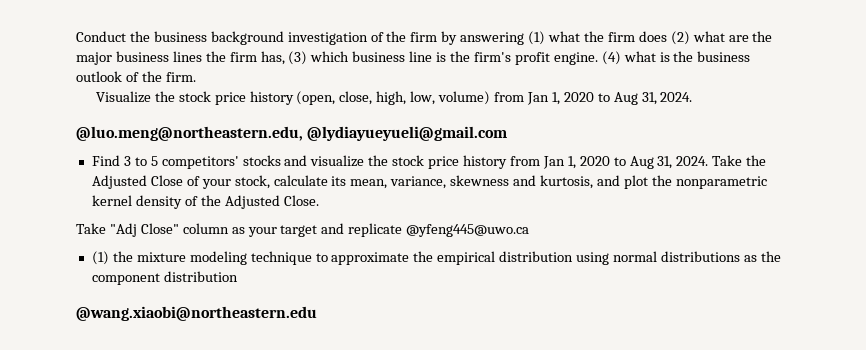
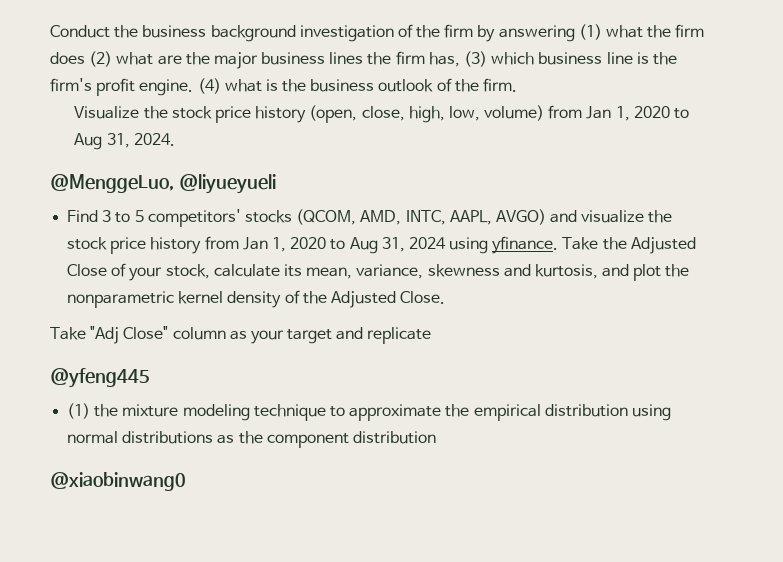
[76,126,508,141] @luo.meng@northeastern.edu, @lydiayueyueli@gmail.com -> [50,174,276,194] @MenggeLuo, @liyueyueli
(281, 160) none -> [296,209,546,225] (QCOM, AMD, INTC, AAPL, AVGO)
[676,156,709,166] 2024. -> [408,236,559,254] 2024 using yfinance.
[406,224,530,237] @yfeng445@uwo.ca -> [50,368,150,388] // @yfeng445
[76,306,317,321] @wang.xiaobi@northeastern.edu -> [50,472,186,491] @xiaobinwang0

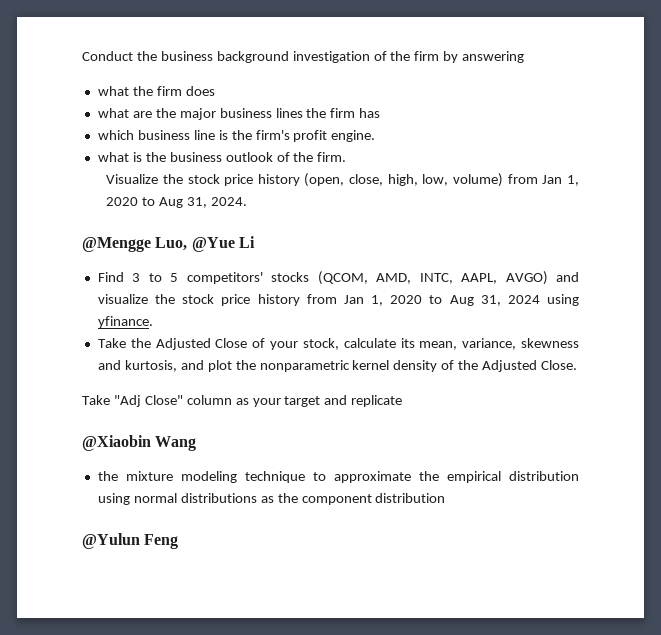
[578,24,602,40] (1) -> (525, 57) //
[89,51,113,67] (2) -> (215, 91) //
[428,51,488,67] has, (3) -> [359,108,381,118] has //
[197,78,221,94] (4) -> (376, 136) //
[50,174,276,194] @MenggeLuo, @liyueyueli -> [82,236,255,252] @Mengge Luo, @Yue Li
(559, 245) none -> (153, 322) //
[50,368,150,388] [67,403,91,419] @yfeng445 // (1) -> [82,435,197,451] @Xiaobin Wang //
[50,472,186,491] @xiaobinwang0 -> [82,533,179,549] @Yulun Feng

